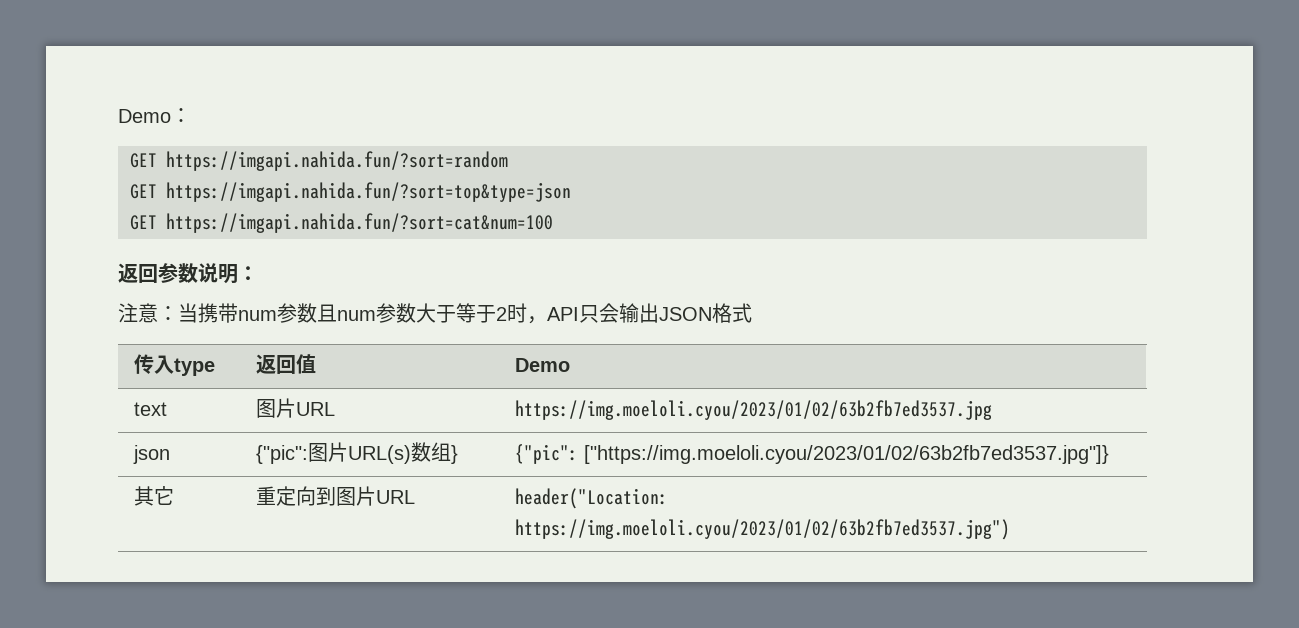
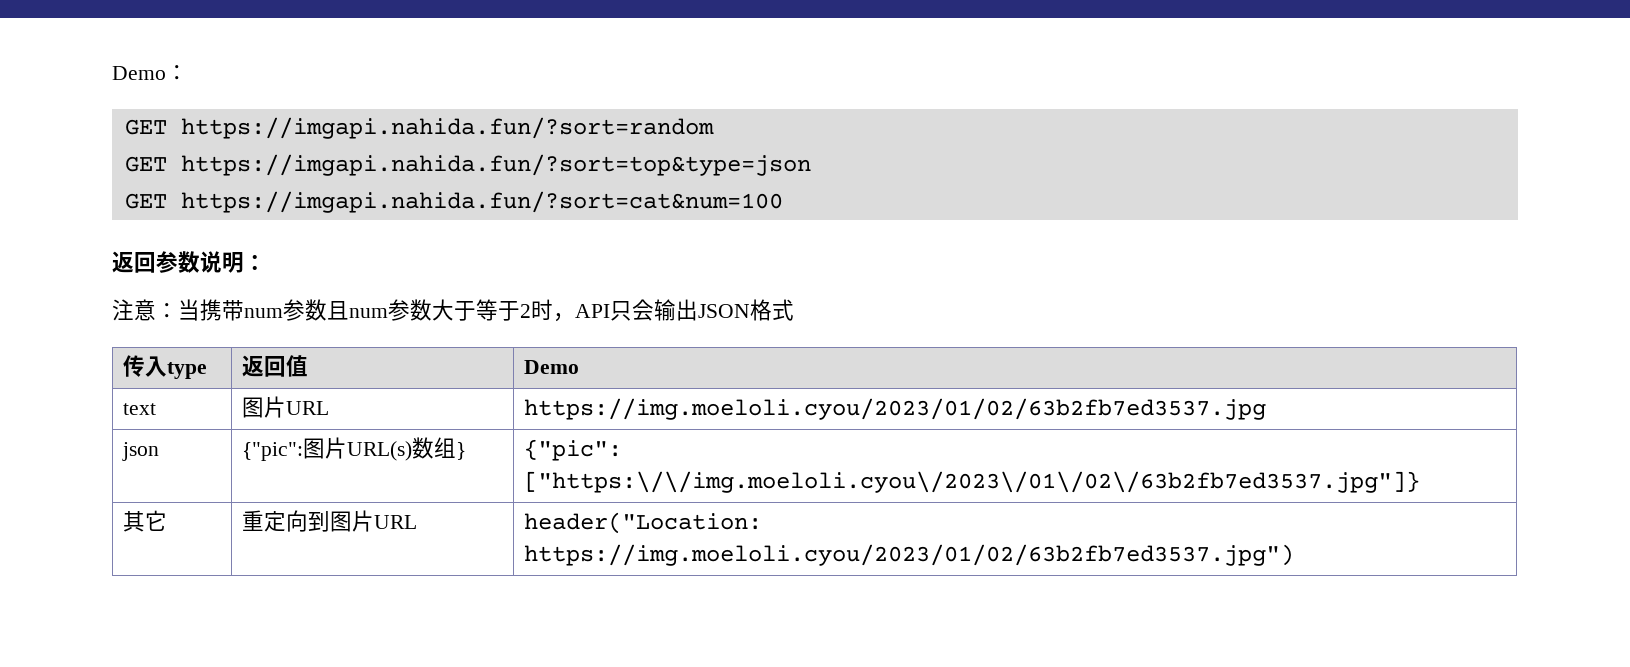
[583,445,1109,464] ["https://img.moeloli.cyou/2023/01/02/63b2fb7ed3537.jpg"]} -> [523,471,1420,493] ["https:\/\/img.moeloli.cyou\/2023\/01\/02\/63b2fb7ed3537.jpg"]}

